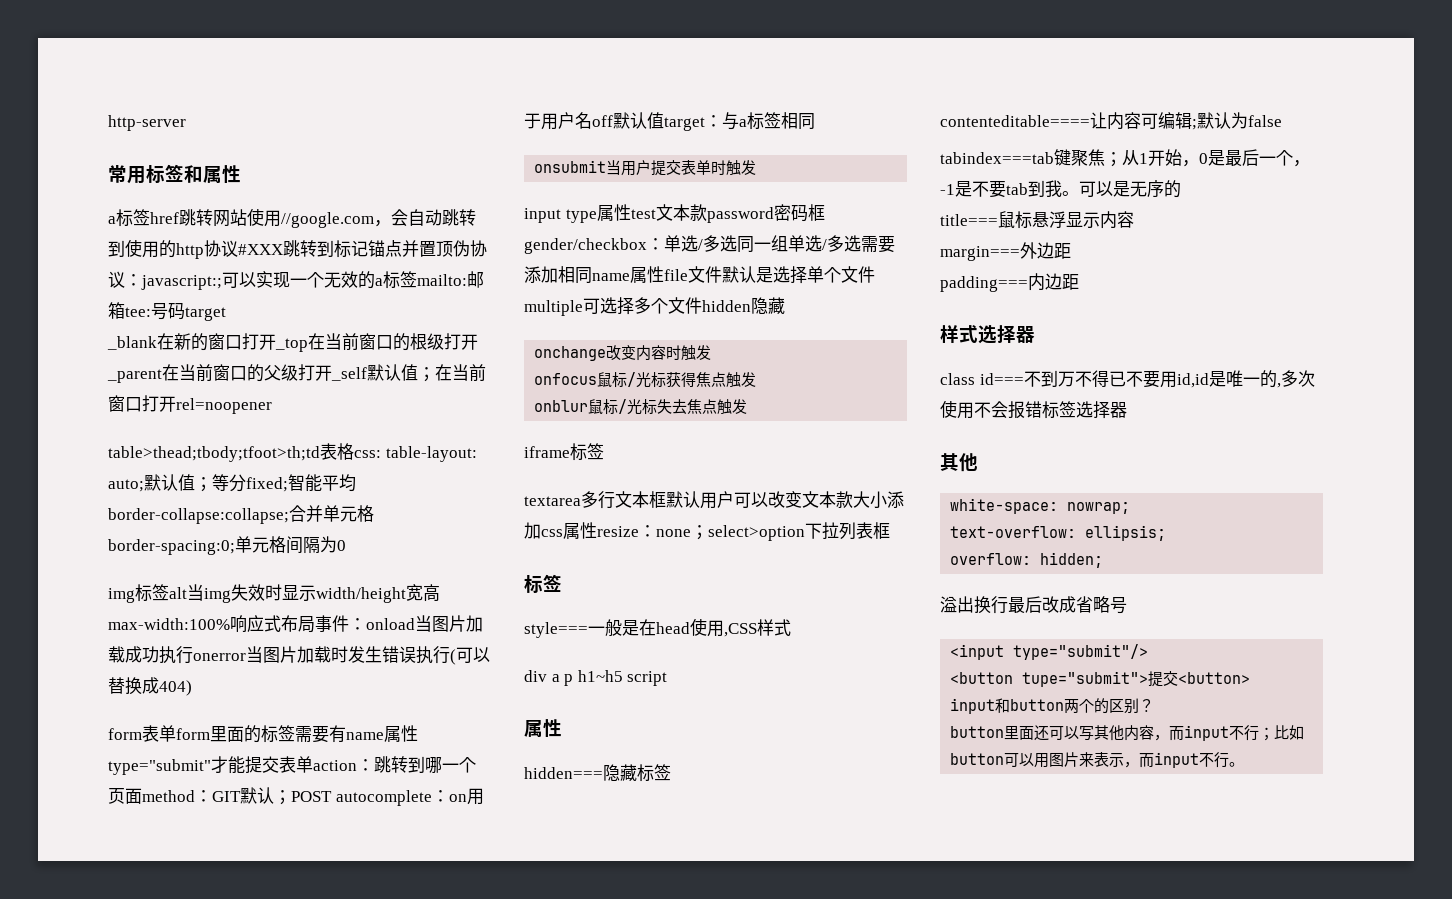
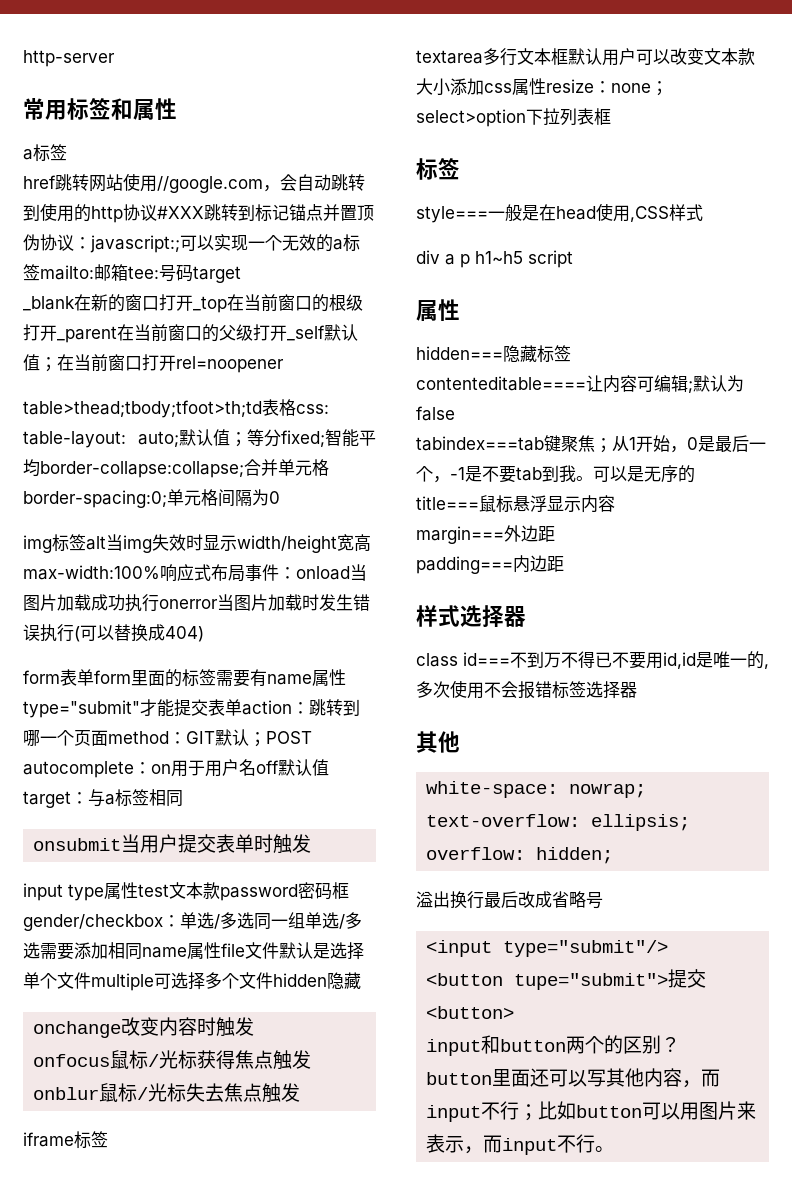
(150, 217) none -> (67, 152) //

